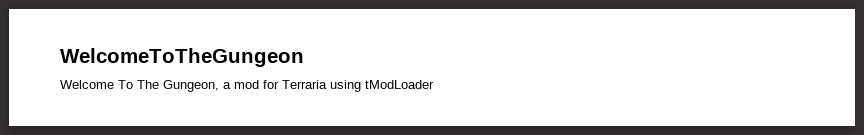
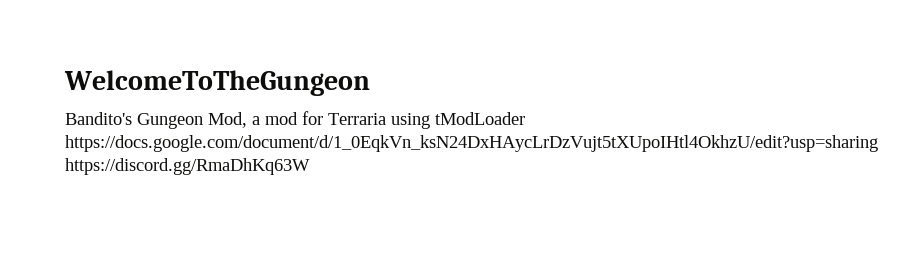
[60,80,219,92] Welcome To The Gungeon, -> [65,112,247,129] Bandito's Gungeon Mod,
(434, 84) none -> [65,135,878,152] [65,158,310,175] https://docs.google.com/document/d/1_0EqkVn_ksN24DxHAycLrDzVujt5tXUpoIHtl4OkhzU/edit?usp=sharing https://discord.gg/RmaDhKq63W

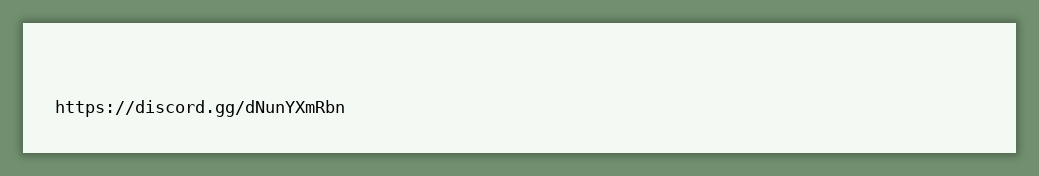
[64,70,370,96] [65,111,525,129] [65,135,878,152] [65,158,310,175] WelcomeToTheGungeon // Bandito's Gungeon Mod, a mod for Terraria using tModLoader https://docs.google.com/document/d/1_0EqkVn_ksN24DxHAycLrDzVujt5tXUpoIHtl4OkhzU/edit?usp=sharing https://discord.gg/RmaDhKq63W -> [55,100,345,117] https://discord.gg/dNunYXmRbn

